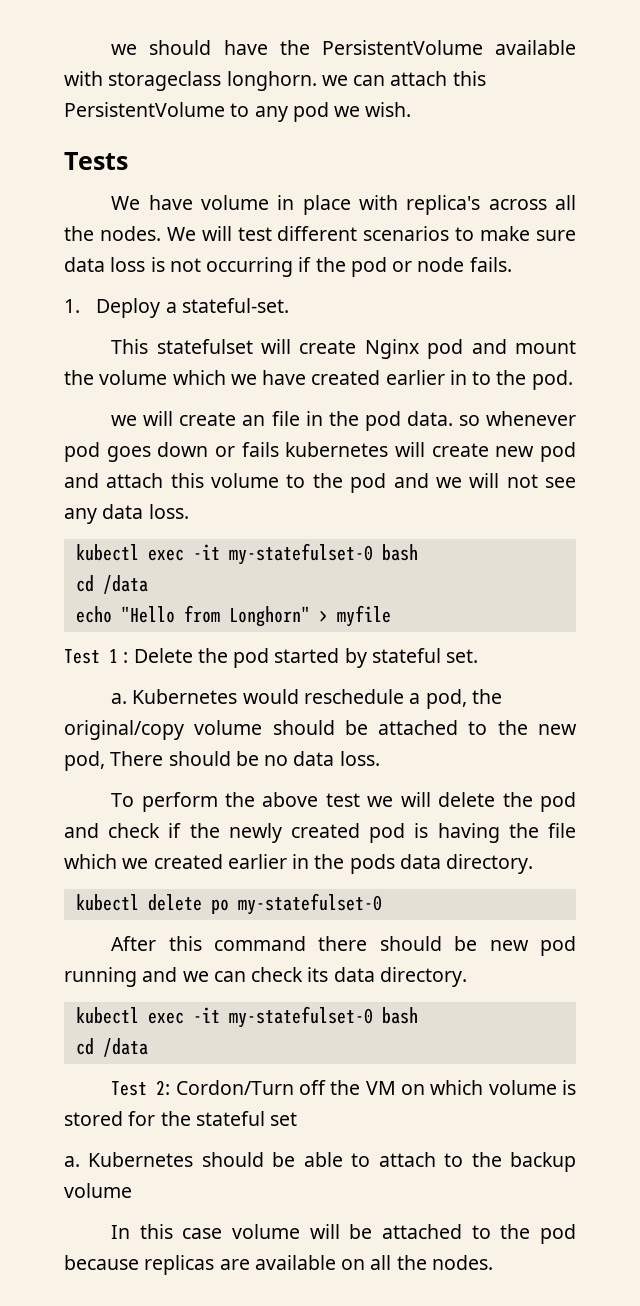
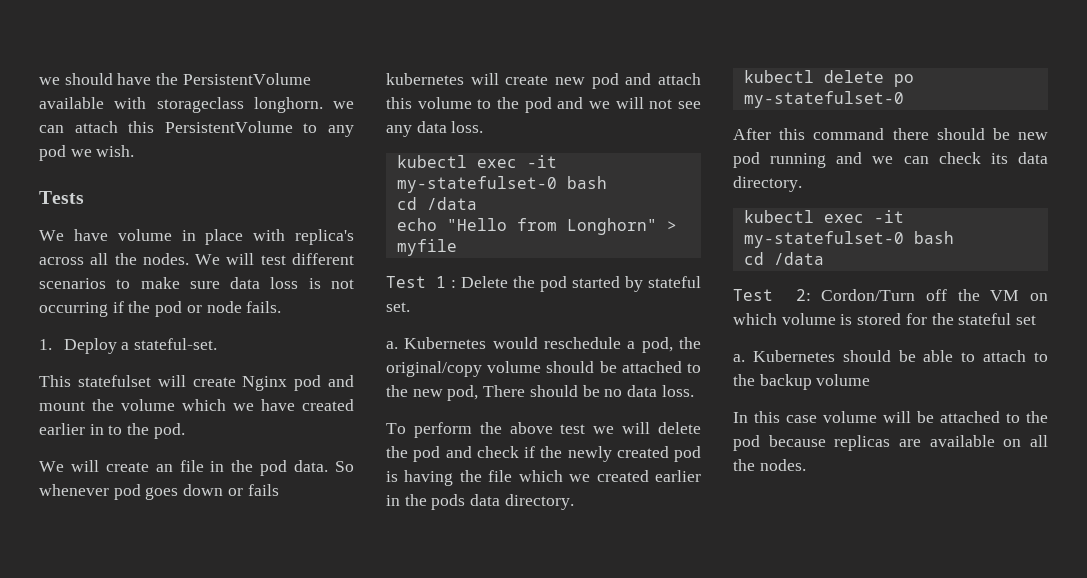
[111,415,138,426] we -> [39,461,64,472] We
[458,415,480,426] so -> [335,461,354,472] So

